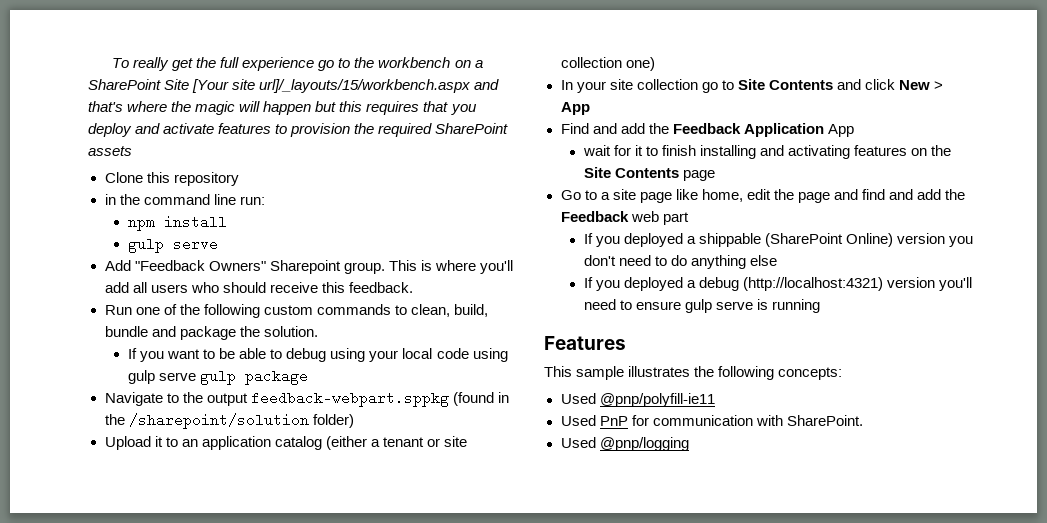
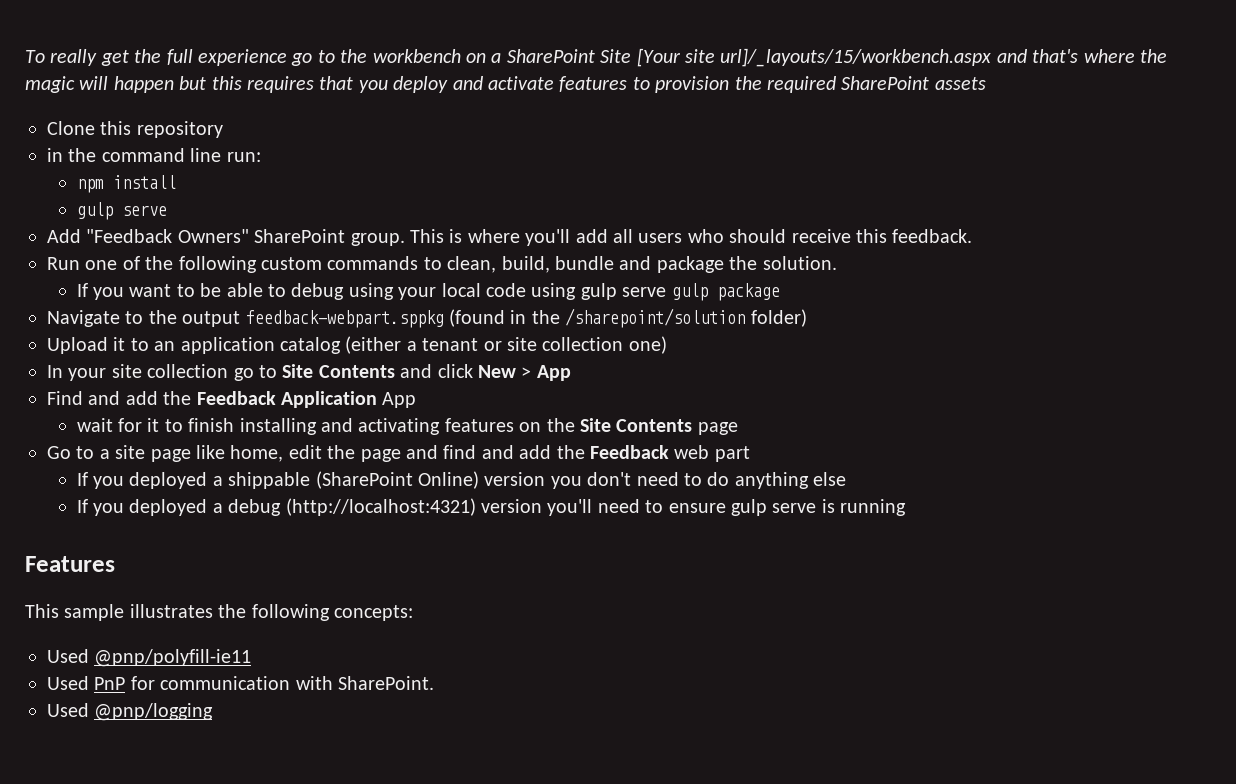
[269,260,341,274] Sharepoint -> [254,229,346,243] SharePoint

